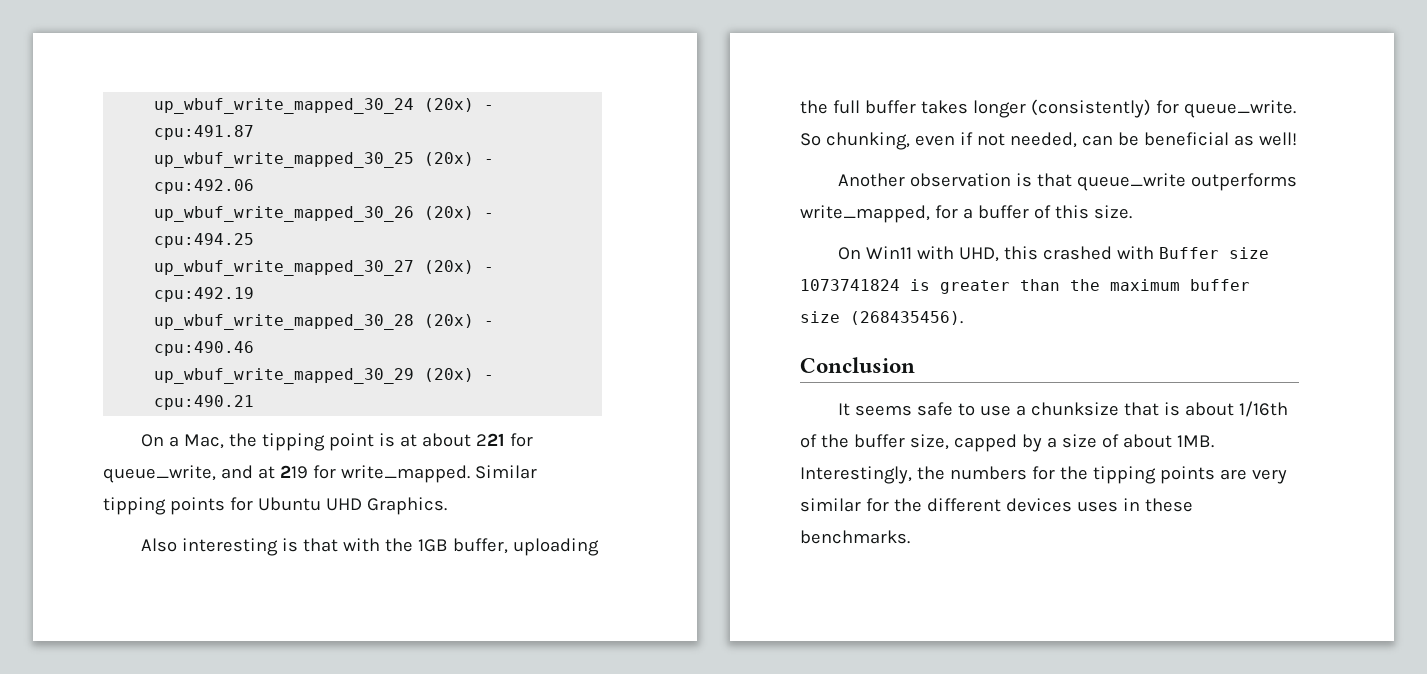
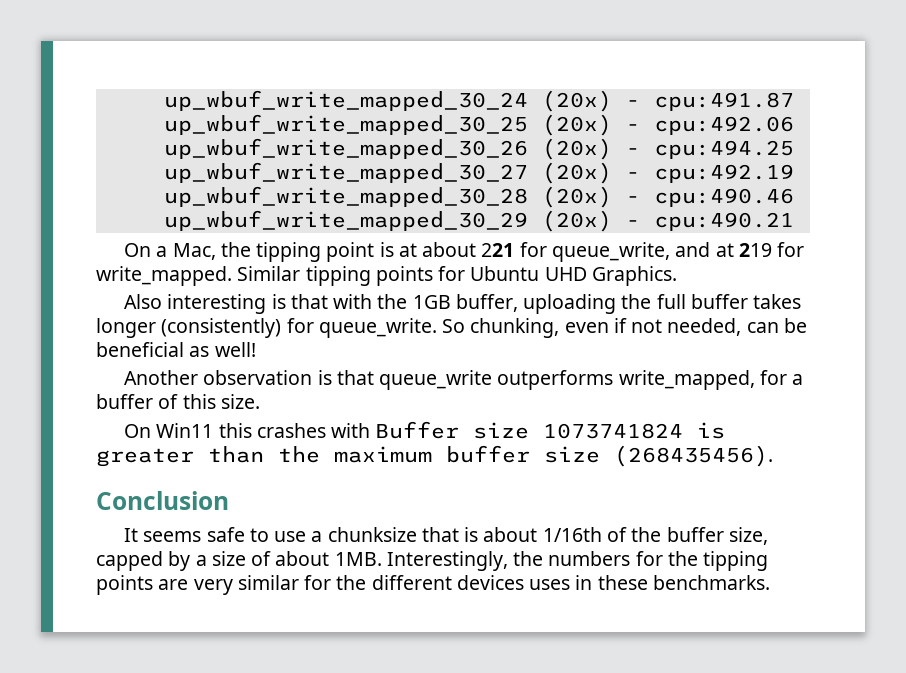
[917,246,1112,262] with UHD, this crashed -> [218,423,326,438] this crashes

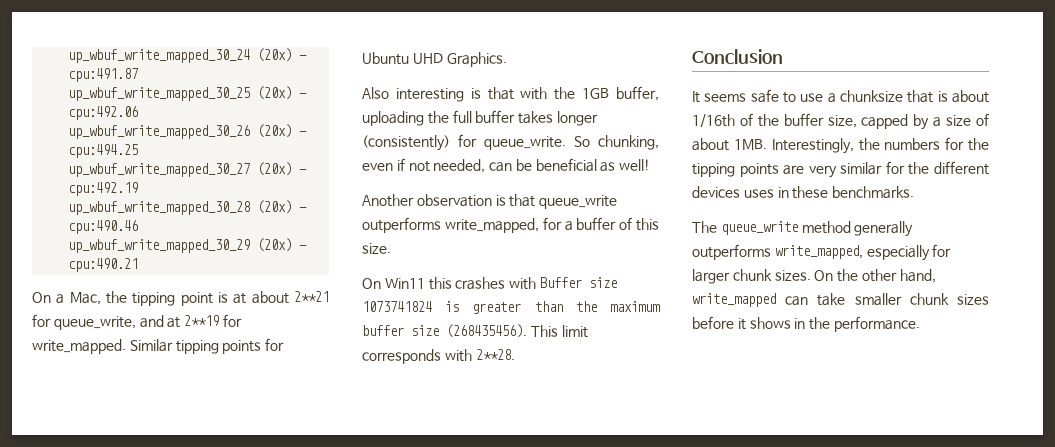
[481,243,515,257] 221 -> [294,291,330,302] 2**21
[738,243,772,257] 219 -> [184,315,220,326] 2**19
(773, 456) none -> [530,325,588,338] [362,349,515,364] This limit corresponds with 2**28.
(770, 582) none -> [692,221,914,237] [692,244,952,261] [692,269,936,284] [692,293,989,307] [692,316,920,332] // The queue_write method generally outperforms write_mapped, especially for larger chunk sizes. On the other hand, write_mapped can take smaller chunk sizes before it shows in the performance.

